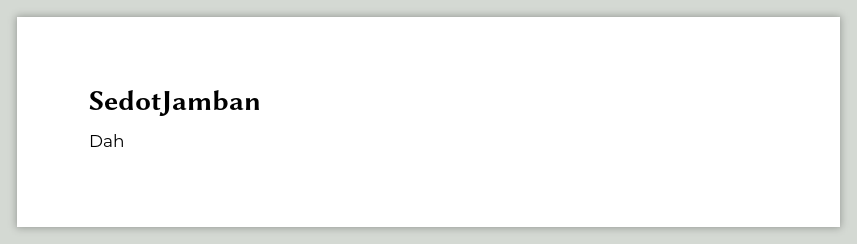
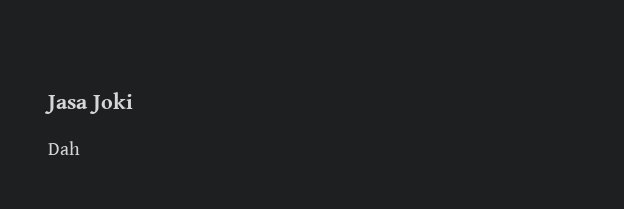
[89,90,261,116] SedotJamban -> [44,92,133,114] Jasa Joki

